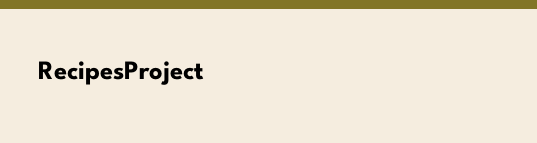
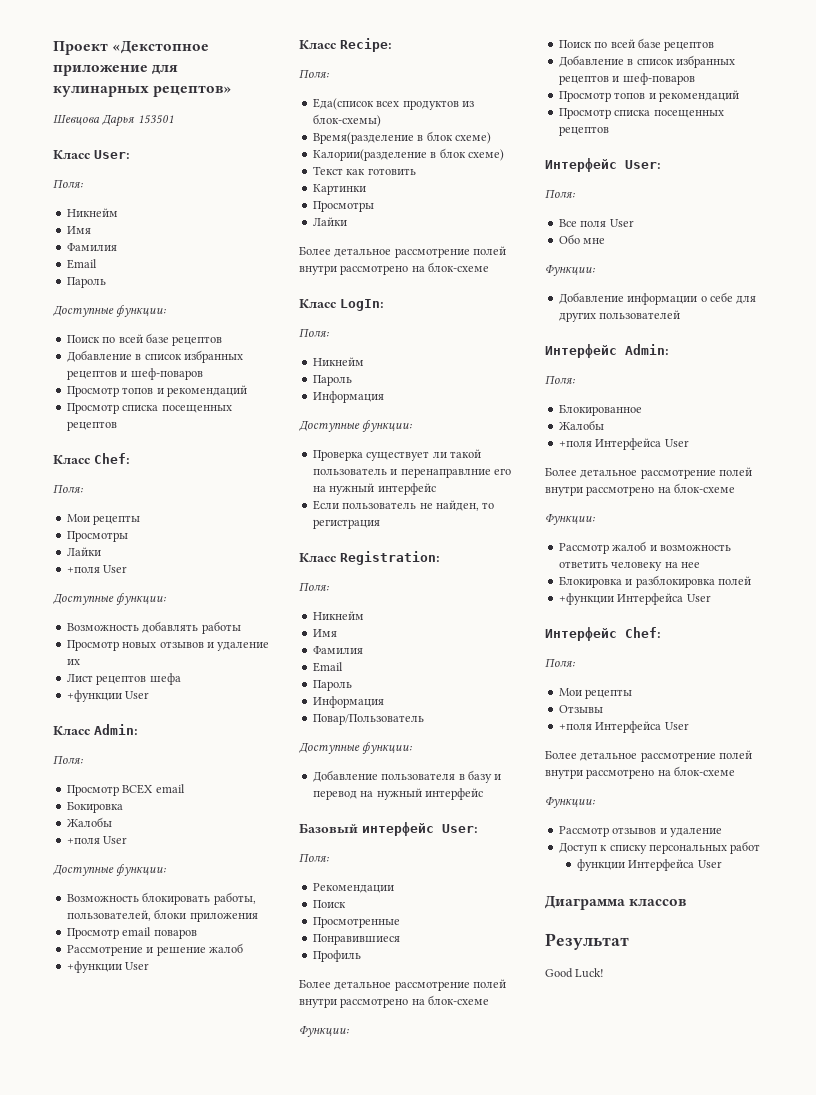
[38,61,204,85] RecipesProject -> [53,41,210,55] [53,65,179,76] [53,85,233,97] [53,115,174,127] [53,150,130,160] [53,179,83,188] [66,208,118,217] [66,226,91,234] [66,243,117,251] [66,259,97,269] [66,277,106,288] [53,305,167,317] [66,333,223,346] [66,350,243,363] [66,368,203,380] [66,385,247,397] [66,403,232,414] [66,421,117,431] [53,453,130,465] [53,484,83,493] [66,514,141,525] [66,531,128,542] [66,547,101,556] [66,565,128,573] [53,593,167,605] [66,621,241,634] [66,640,270,651] [66,659,80,665] [66,673,181,685] [66,690,150,702] [53,724,138,736] [53,755,83,764] [66,784,185,796] [66,801,123,813] [66,817,112,827] [66,836,128,844] [53,864,167,876] [66,892,256,905] [66,909,258,922] [66,927,197,939] [66,943,243,956] [66,961,150,973] [299,38,392,52] [299,69,329,78] [312,98,474,110] [312,114,381,127] [312,131,491,144] [312,148,504,161] [312,166,416,175] [312,184,366,195] [312,201,374,212] [312,217,347,226] [299,246,507,258] [299,262,490,275] [299,299,384,311] [299,328,329,337] [312,357,364,366] [312,375,352,386] [312,391,384,403] [299,420,413,432] [312,449,481,461] [312,468,511,478] [312,483,436,495] [312,500,495,511] [312,519,380,529] [299,551,440,565] [299,582,329,591] [312,611,364,620] [312,629,337,637] [312,646,363,654] [312,662,343,672] [312,680,352,691] [312,696,384,708] [312,714,424,725] [299,742,413,754] [312,770,502,783] [312,788,483,800] [299,822,478,836] [299,853,329,862] [312,883,394,893] [312,900,346,908] [312,917,400,928] [312,934,400,945] [312,950,361,962] [299,979,507,991] [299,995,490,1008] [299,1026,349,1037] [558,38,715,51] [558,55,735,68] [558,73,695,85] [558,90,739,102] [558,108,724,119] [558,126,609,136] [545,158,661,172] [545,189,575,198] [558,219,634,227] [558,234,606,244] [545,265,595,276] [558,292,757,305] [558,310,681,322] [545,344,669,358] [545,375,575,384] [558,404,642,416] [558,420,604,430] [558,438,689,450] [545,467,753,479] [545,483,736,496] [545,514,595,525] [558,541,731,554] [558,561,700,571] [558,575,751,588] [558,593,711,605] [545,627,661,641] [545,658,575,667] [558,688,633,699] [558,705,603,713] [558,721,689,733] [545,750,753,762] [545,766,736,779] [545,797,595,808] [558,826,722,837] [558,841,761,854] [576,859,722,871] [545,896,687,910] [545,933,629,950] [545,968,605,978] Проект «Декстопное приложение для кулинарных рецептов» // Шевцова Дарья 153501 // Класс User: // Поля: // Никнейм // Имя // Фамилия // Email // Пароль // Доступные функции: // Поиск по всей базе рецептов // Добавление в список избранных рецептов и шеф-поваров // Просмотр топов и рекомендаций // Просмотр списка посещенных рецептов // Класс Chef: // Поля: // Мои рецепты // Просмотры // Лайки // +поля User // Доступные функции: // Возможность добавлять работы // Просмотр новых отзывов и удаление их // Лист рецептов шефа // +функции User // Класс Admin: // Поля: // Просмотр ВСЕХ email // Бокировка // Жалобы // +поля User // Доступные функции: // Возможность блокировать работы, пользователей, блоки приложения // Просмотр email поваров // Рассмотрение и решение жалоб // +функции User // Класс Recipe: // Поля: // Еда(список всех продуктов из блок-схемы) // Время(разделение в блок схеме) // Калории(разделение в блок схеме) // Текст как готовить // Картинки // Просмотры // Лайки // Более детальное рассмотрение полей внутри рассмотрено на блок-схеме // Класс LogIn: // Поля: // Никнейм // Пароль // Информация // Доступные функции: // Проверка существует ли такой пользователь и перенаправлние его на нужный интерфейс // Если пользователь не найден, то регистрация // Класс Registration: // Поля: // Никнейм // Имя // Фамилия // Email // Пароль // Информация // Повар/Пользователь // Доступные функции: // Добавление пользователя в базу и перевод на нужный интерфейс // Базовый интерфейс User: // Поля: // Рекомендации // Поиск // Просмотренные // Понравившиеся // Профиль // Более детальное рассмотрение полей внутри рассмотрено на блок-схеме // Функции: // Поиск по всей базе рецептов // Добавление в список избранных рецептов и шеф-поваров // Просмотр топов и рекомендаций // Просмотр списка посещенных рецептов // Интерфейс User: // Поля: // Все поля User // Обо мне // Функции: // Добавление информации о себе для других пользователей // Интерфейс Admin: // Поля: // Блокированное // Жалобы // +поля Интерфейса User // Более детальное рассмотрение полей внутри рассмотрено на блок-схеме // Функции: // Рассмотр жалоб и возможность ответить человеку на нее // Блокировка и разблокировка полей // +функции Интерфейса User // Интерфейс Chef: // Поля: // Мои рецепты // Отзывы // +поля Интерфейса User // Более детальное рассмотрение полей внутри рассмотрено на блок-схеме // Функции: // Рассмотр отзывов и удаление // Доступ к списку персональных работ // функции Интерфейса User // Диаграмма классов // Результат // Good Luck!

